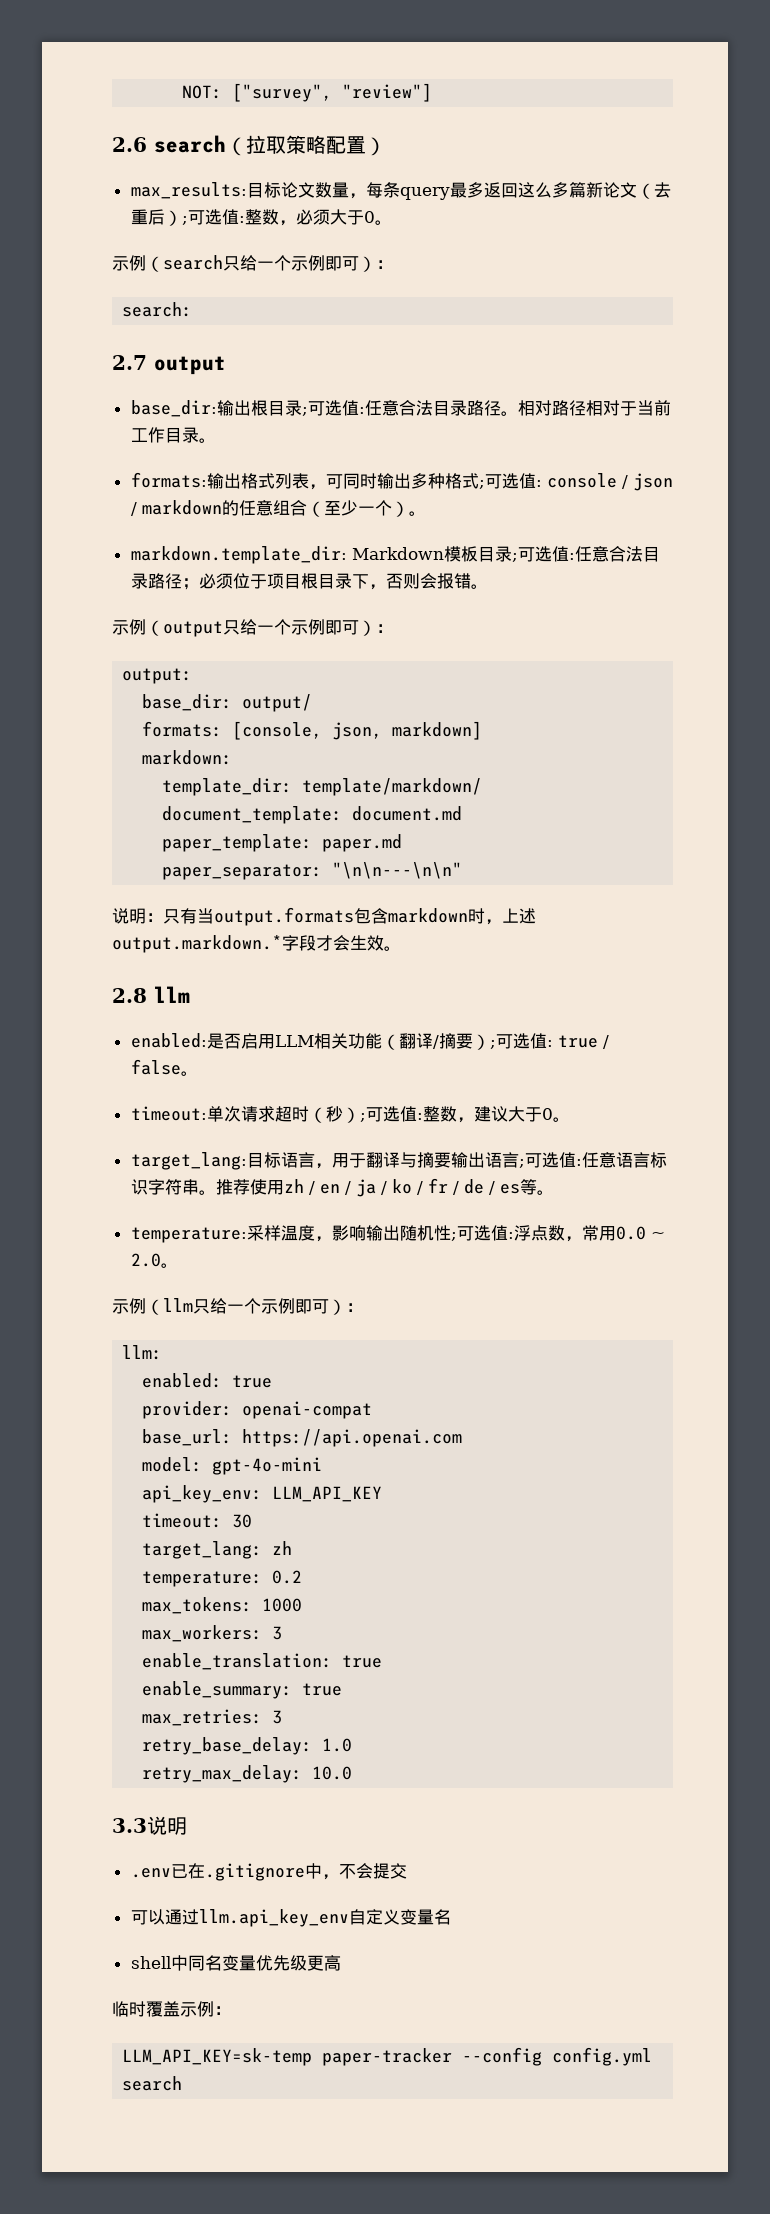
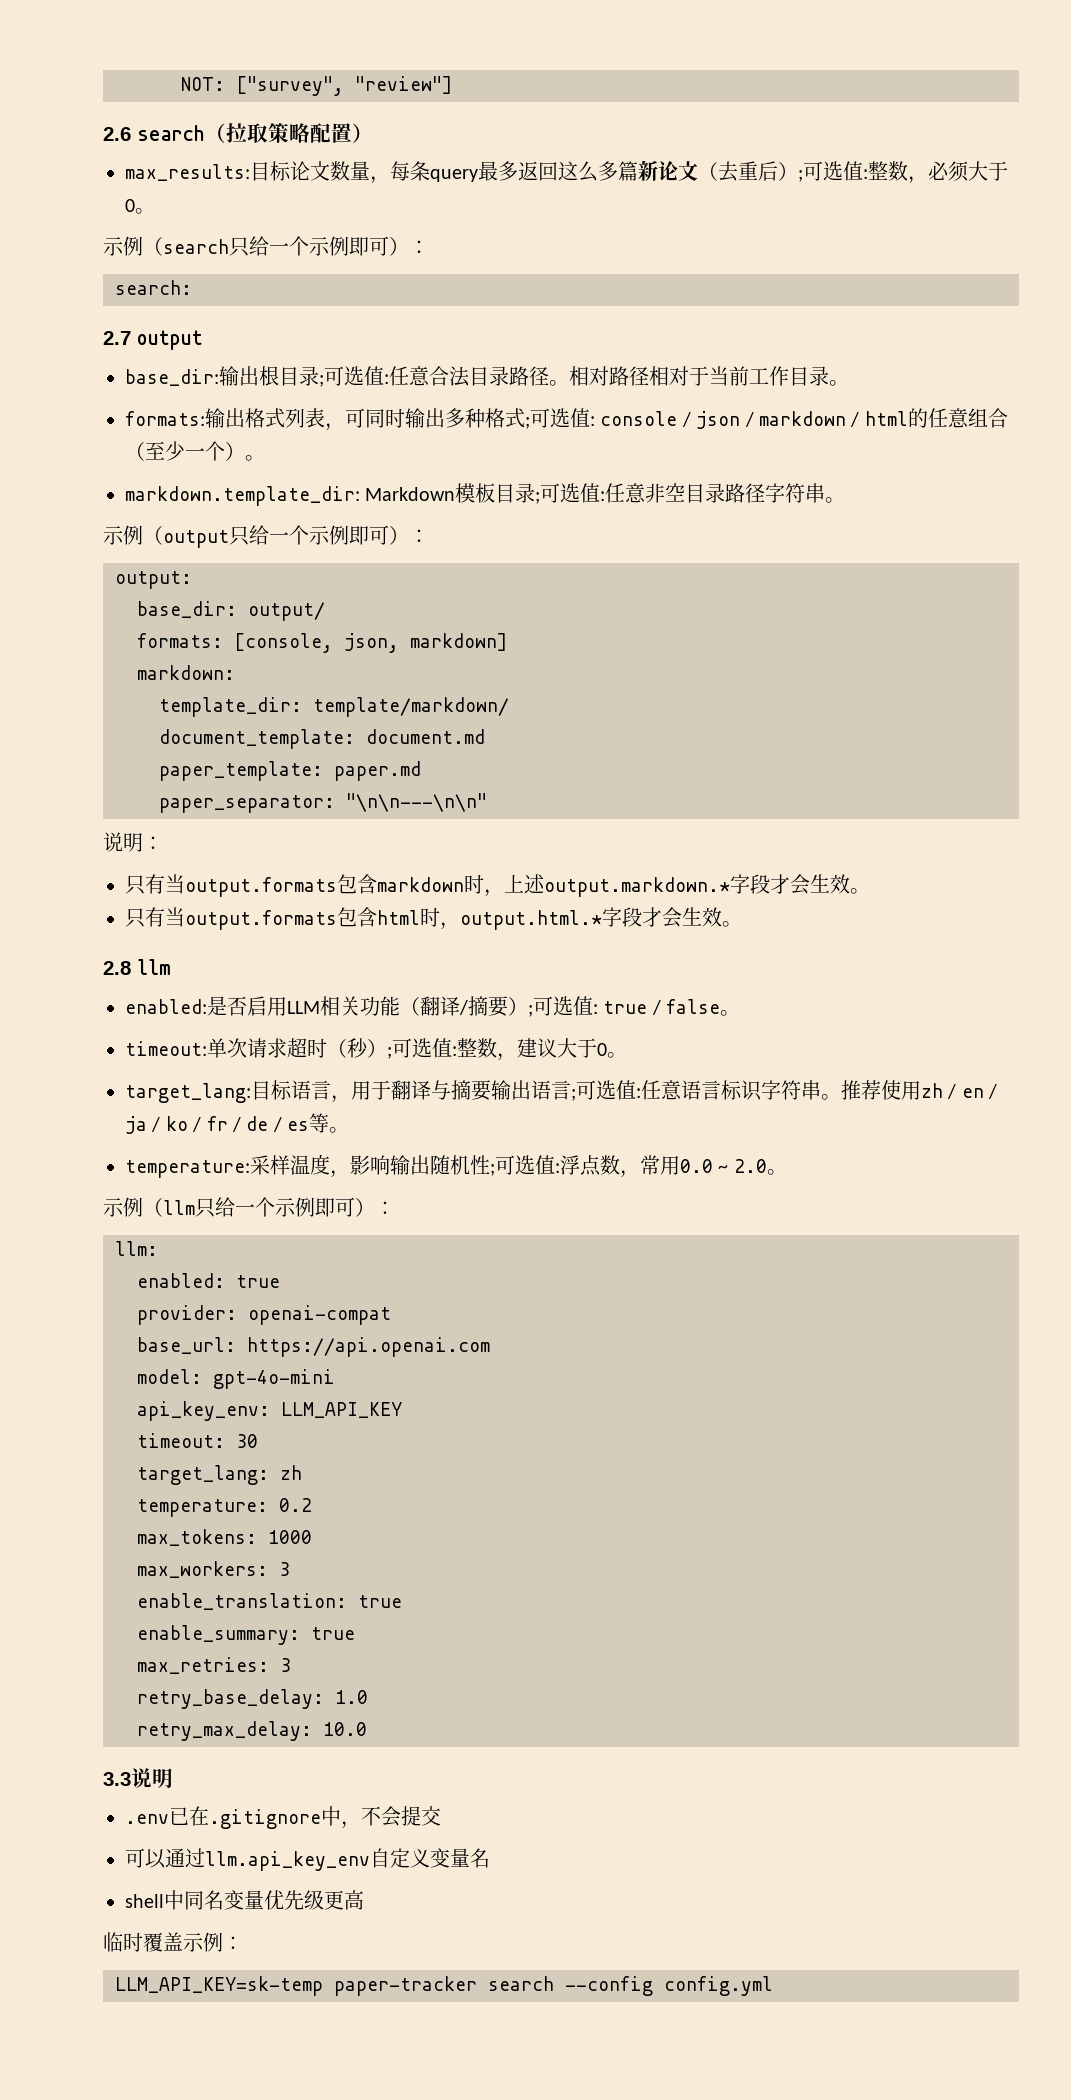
(222, 507) none -> [850,411,908,427] / html
[608,546,660,562] [130,573,471,590] 合法目录路径；必须位于项目根目录下，否则会报错 -> [645,483,826,503] 非空目录路径字符串
(163, 917) none -> (163, 843) //
(401, 948) none -> [125,907,742,930] // 只有当output.formats包含html时，output.html.*字段才会生效。
(453, 2057) none -> [488,1976,554,1991] search
[122,2076,183,2091] search -> (773, 1986) none

